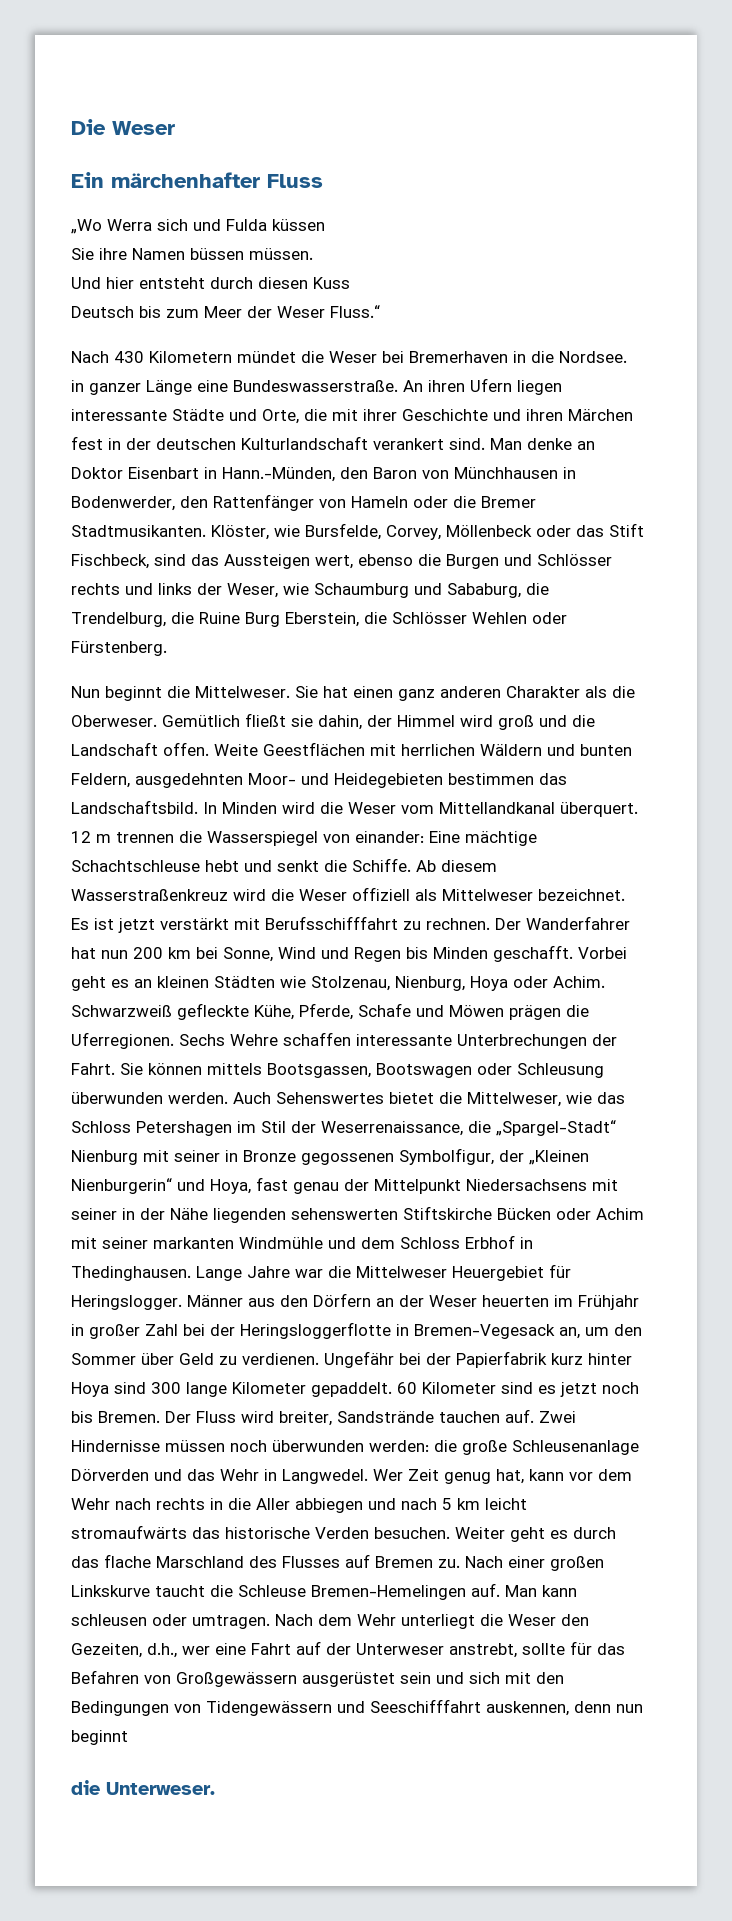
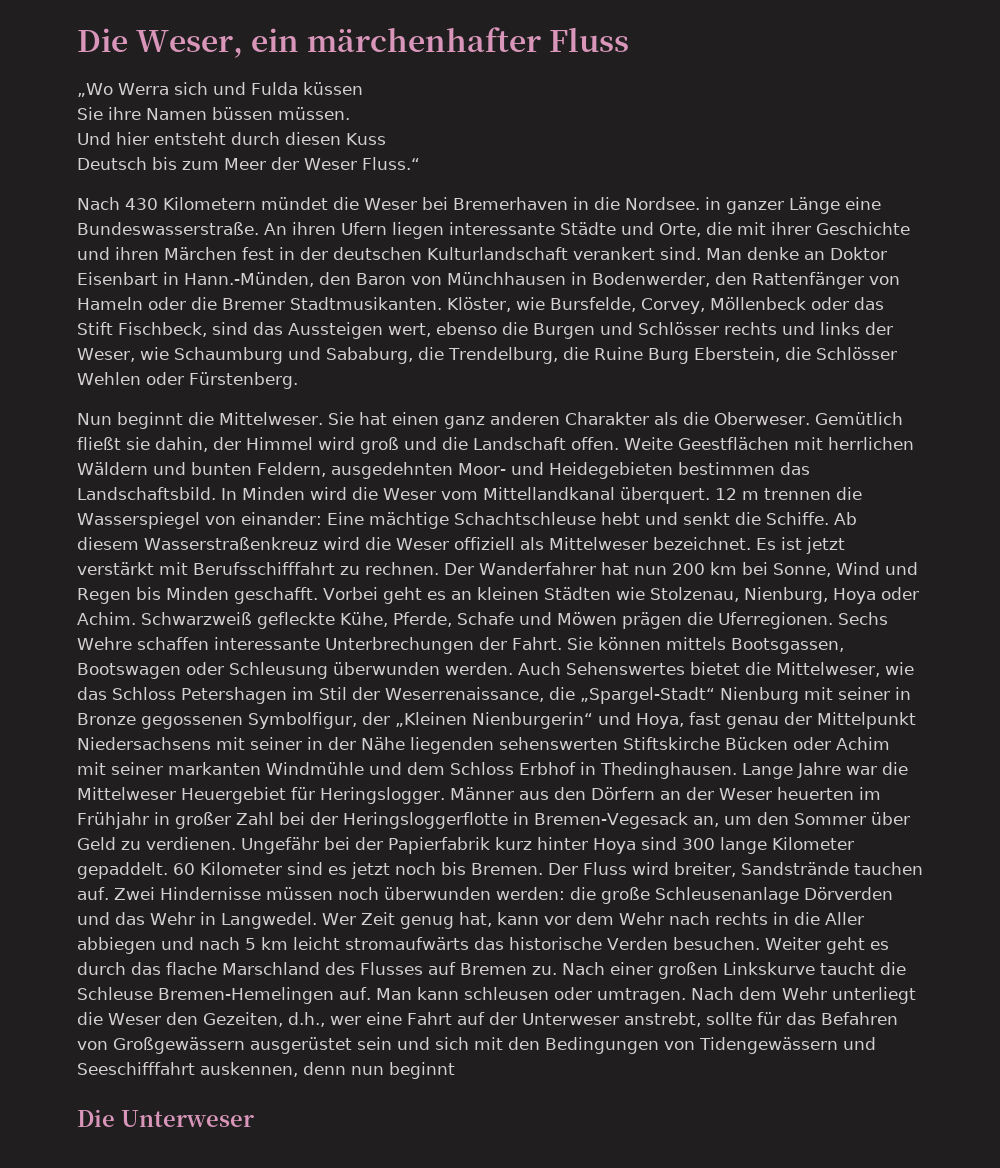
[71,119,175,135] [71,172,104,188] Die Weser // Ein -> [77,28,300,58] Die Weser, ein
[71,1780,215,1795] die Unterweser. -> [77,1109,254,1127] Die Unterweser

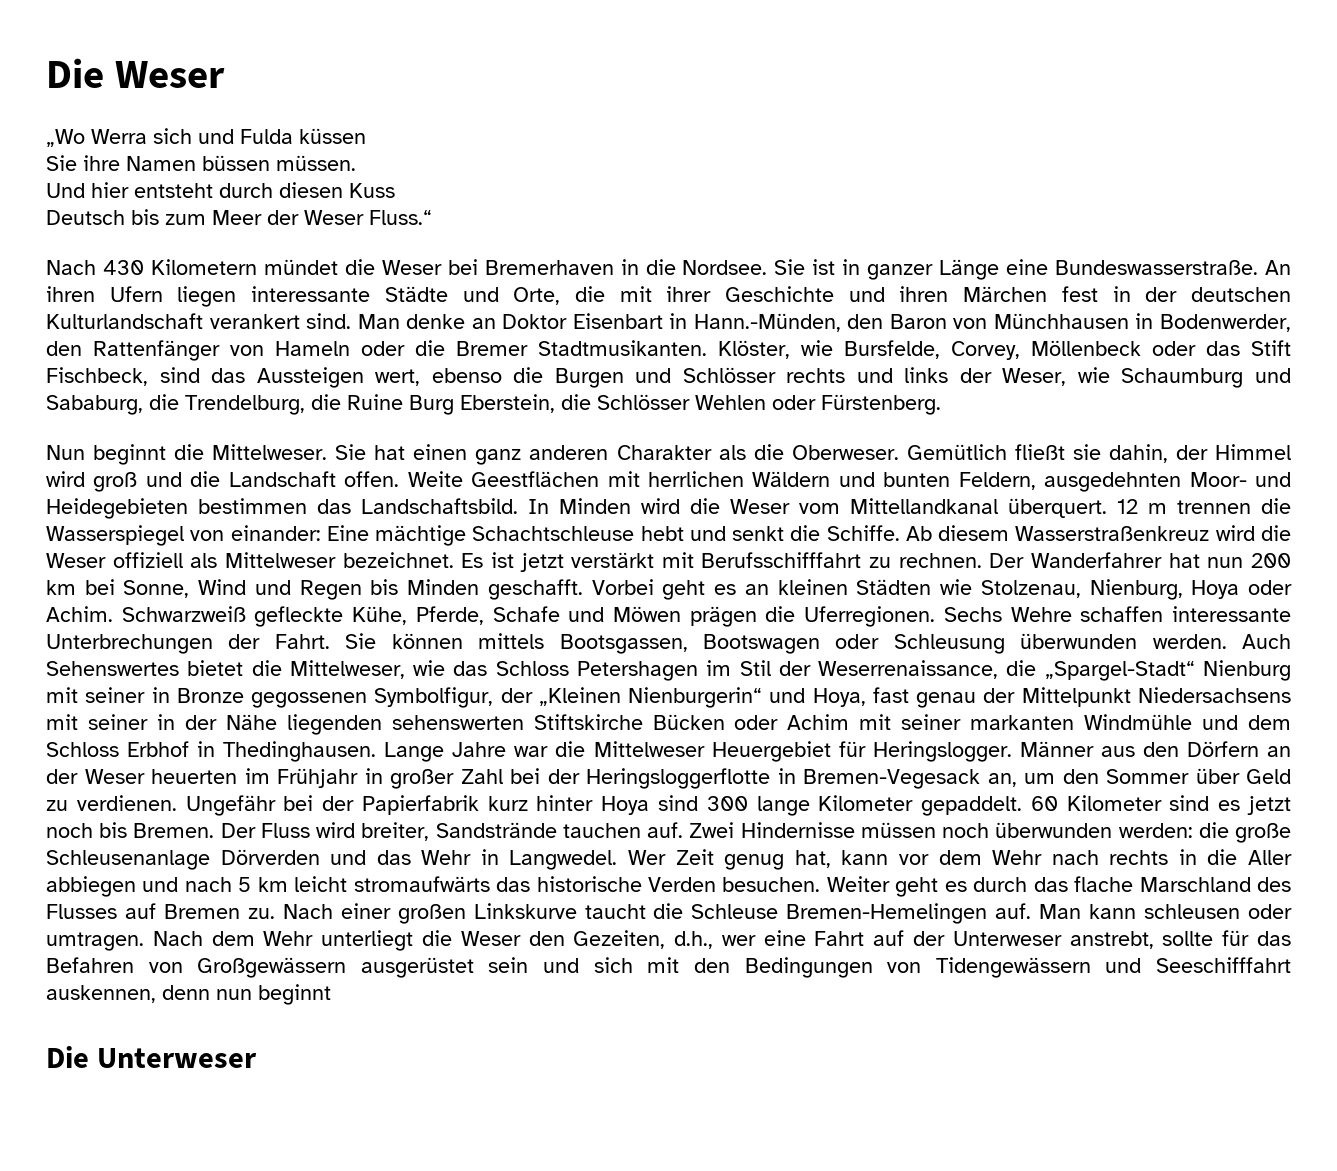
[77,27,630,58] Die Weser, ein märchenhafter Fluss -> [46,58,226,88] Die Weser
(700, 203) none -> [774,259,836,275] Sie ist

